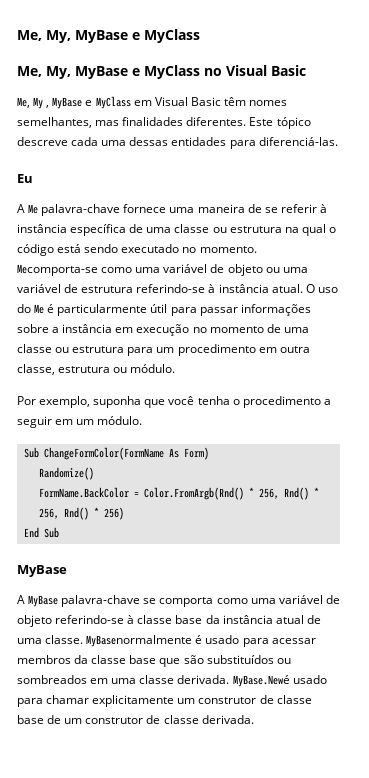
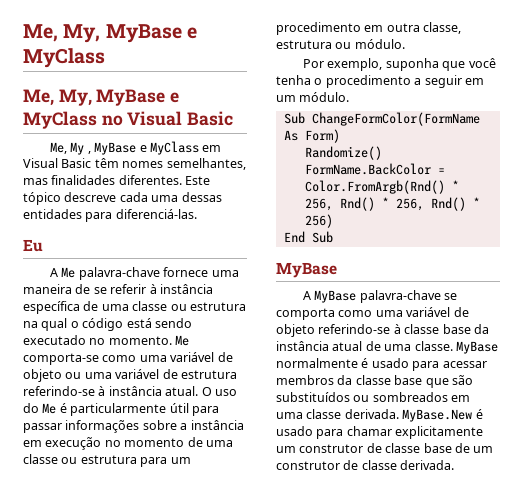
[17,264,98,276] Mecomporta-se -> [175,335,190,346] [23,353,99,365] Me comporta-se
[86,635,193,647] MyBasenormalmente -> [455,341,498,354] [276,358,358,368] MyBase normalmente
[232,675,290,687] MyBase.Newé -> [402,409,483,422] MyBase.New é

